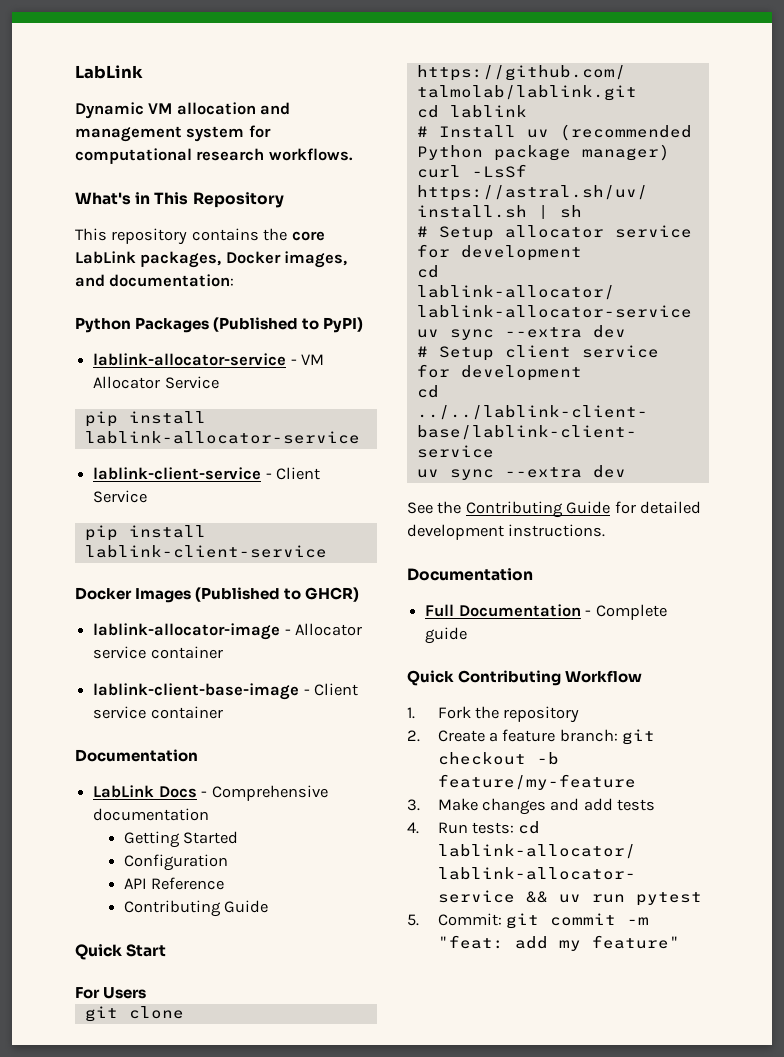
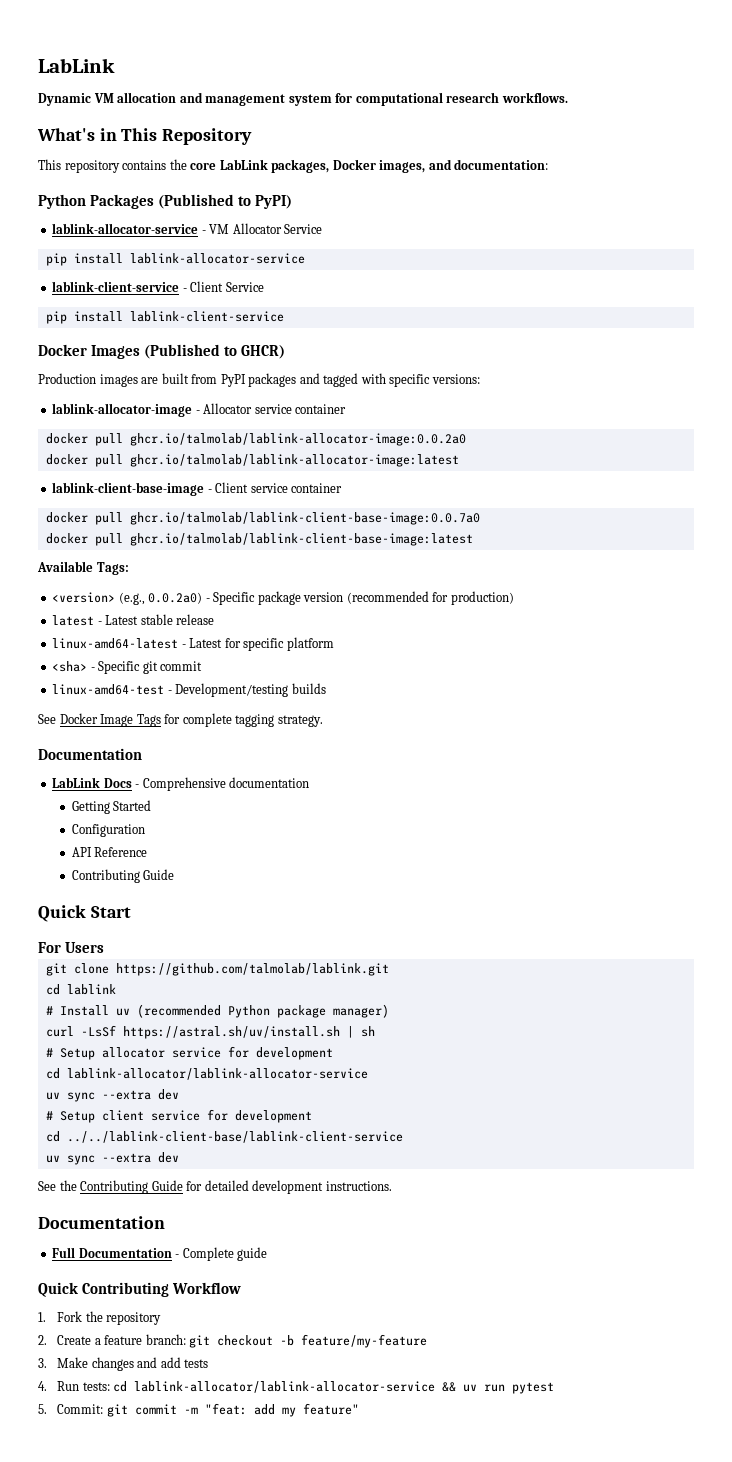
(360, 594) none -> [38,373,480,387] // Production images are built from PyPI packages and tagged with specific versions:
(223, 652) none -> [45,433,466,446] [45,454,459,467] // docker pull ghcr.io/talmolab/lablink-allocator-image:0.0.2a0 // docker pull ghcr.io/talmolab/lablink-allocator-image:latest
(223, 712) none -> [45,512,480,525] [45,533,473,546] [37,561,129,575] [52,591,514,605] [52,614,215,626] [52,637,334,651] [52,661,203,674] [52,683,326,697] [38,713,323,727] // docker pull ghcr.io/talmolab/lablink-client-base-image:0.0.7a0 // docker pull ghcr.io/talmolab/lablink-client-base-image:latest // Available Tags: // <version> (e.g., 0.0.2a0) - Specific package version (recommended for production) // latest - Latest stable release // linux-amd64-latest - Latest for specific platform // <sha> - Specific git commit // linux-amd64-test - Development/testing builds // See Docker Image Tags for complete tagging strategy.

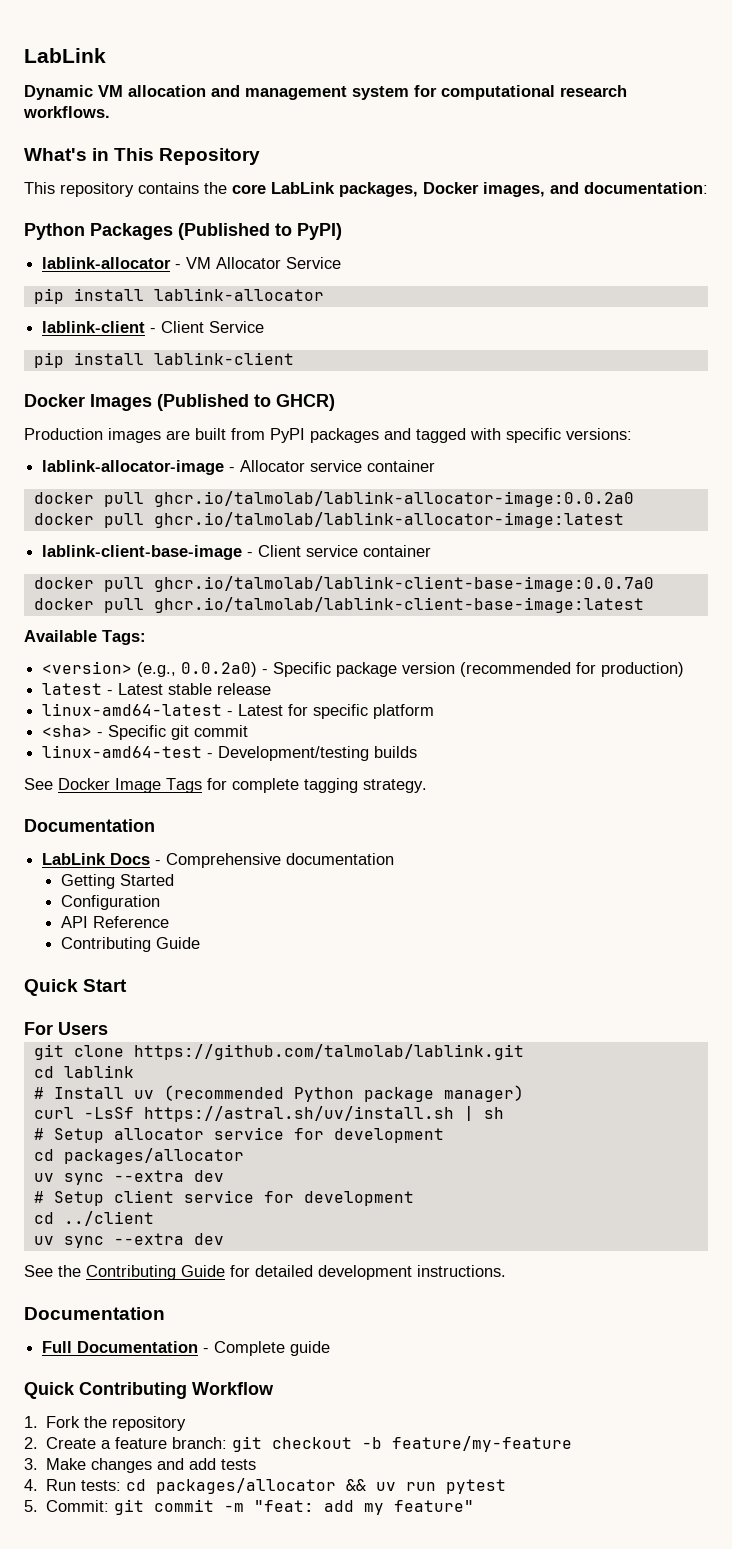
[52,223,199,234] lablink-allocator-service -> [42,257,172,269] lablink-allocator
[129,253,305,264] [52,281,180,292] lablink-allocator-service // lablink-client-service -> [153,288,324,301] [42,321,146,333] lablink-allocator // lablink-client
[129,311,284,322] lablink-client-service -> [153,352,294,365] lablink-client
[66,1068,368,1080] lablink-allocator/lablink-allocator-service -> [63,1148,244,1164] packages/allocator
[66,1131,403,1143] ../../lablink-client-base/lablink-client-service -> [63,1211,154,1226] ../client
[134,1381,436,1393] lablink-allocator/lablink-allocator-service -> [156,1478,337,1494] packages/allocator

